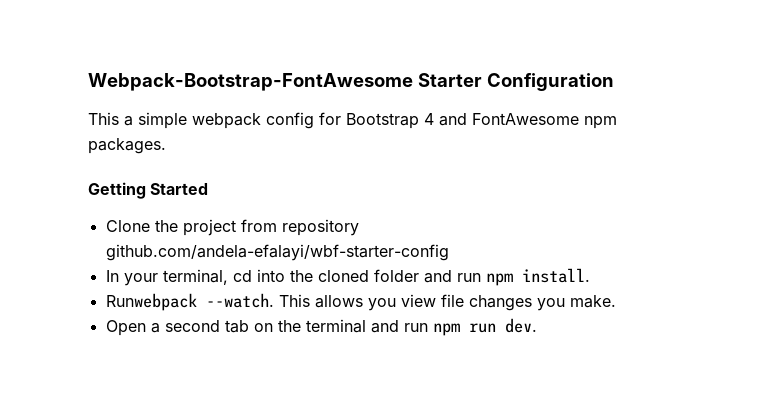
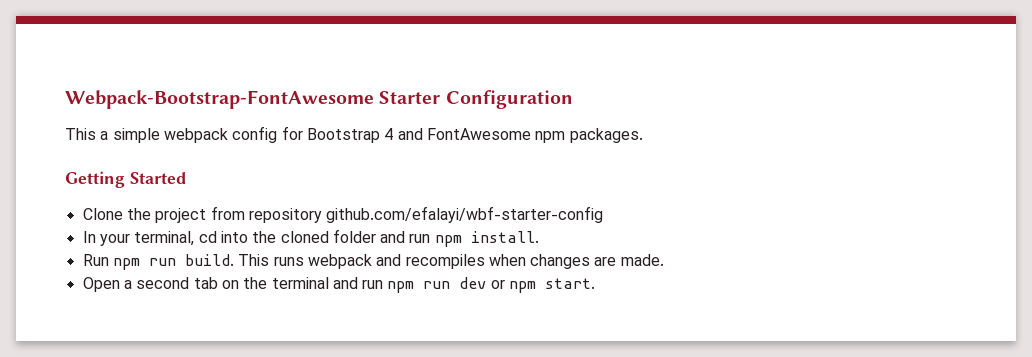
[105,244,449,261] github.com/andela-efalayi/wbf-starter-config -> [326,206,604,223] github.com/efalayi/wbf-starter-config
[105,293,616,311] Runwebpack --watch. This allows you view file changes you make. -> [82,254,664,270] Run npm run build. This runs webpack and recompiles when changes are made.
[504,318,537,333] dev. -> [459,277,596,293] dev or npm start.

